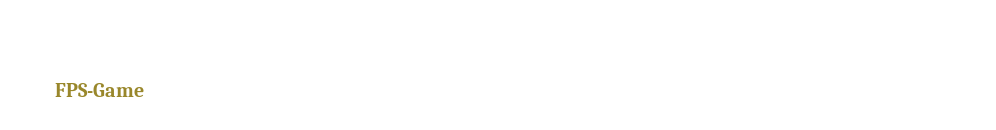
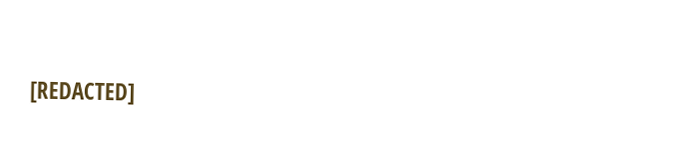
[55,83,144,97] FPS-Game -> [29,81,135,105] [REDACTED]

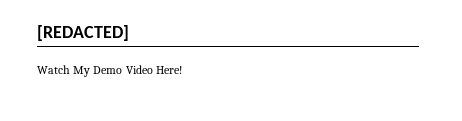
(135, 93) none -> [37,65,182,77] // Watch My Demo Video Here!

